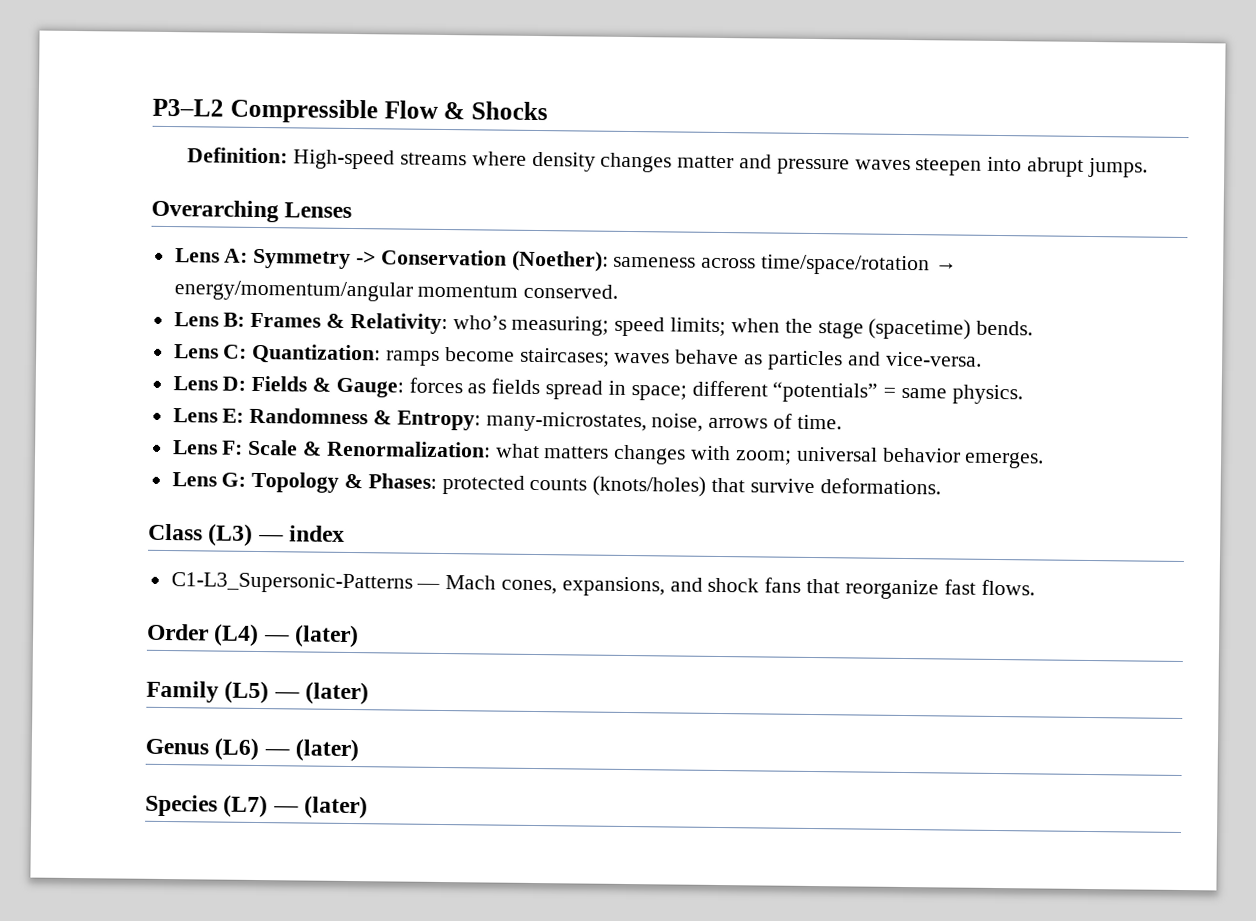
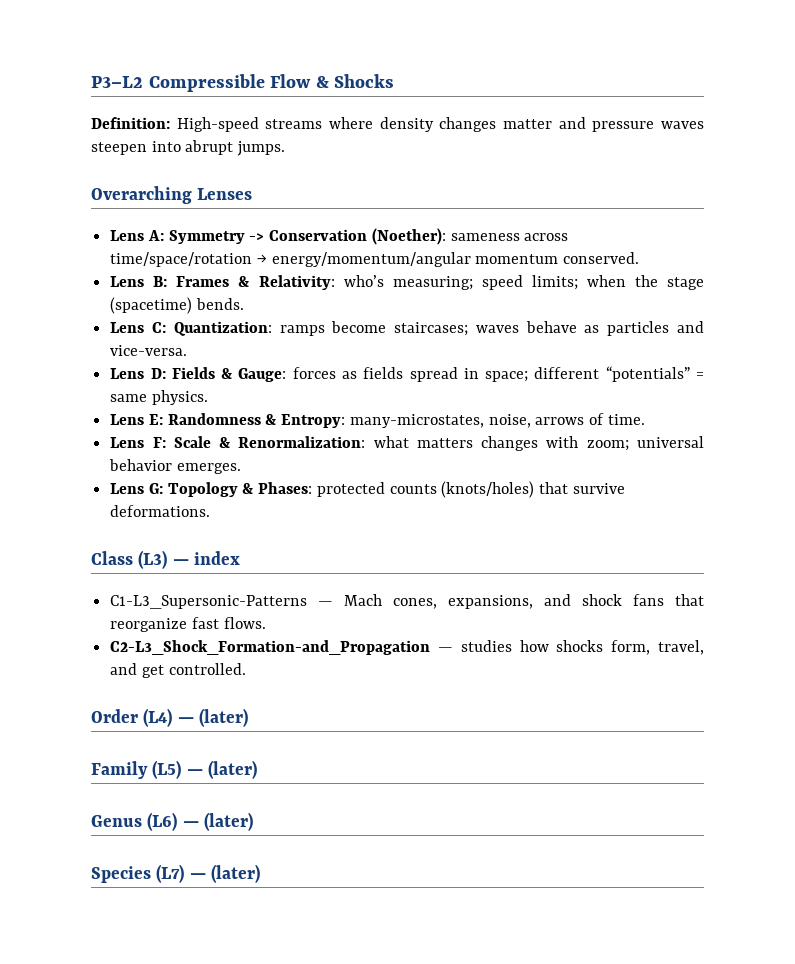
(1035, 587) none -> [110,640,704,655] [110,663,246,678] // C2-L3_Shock_Formation-and_Propagation — studies how shocks form, travel, and get controlled.

